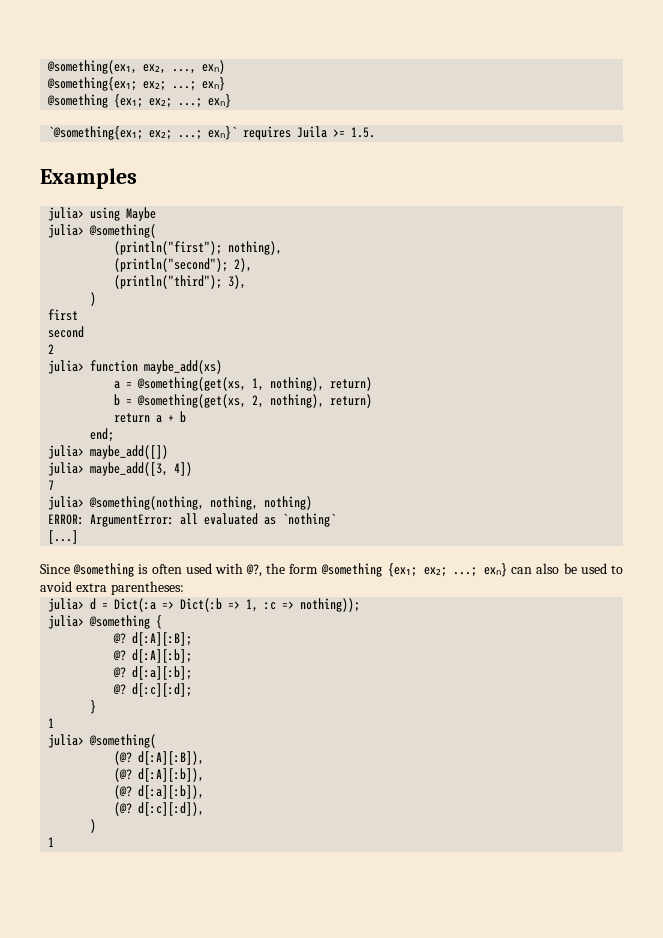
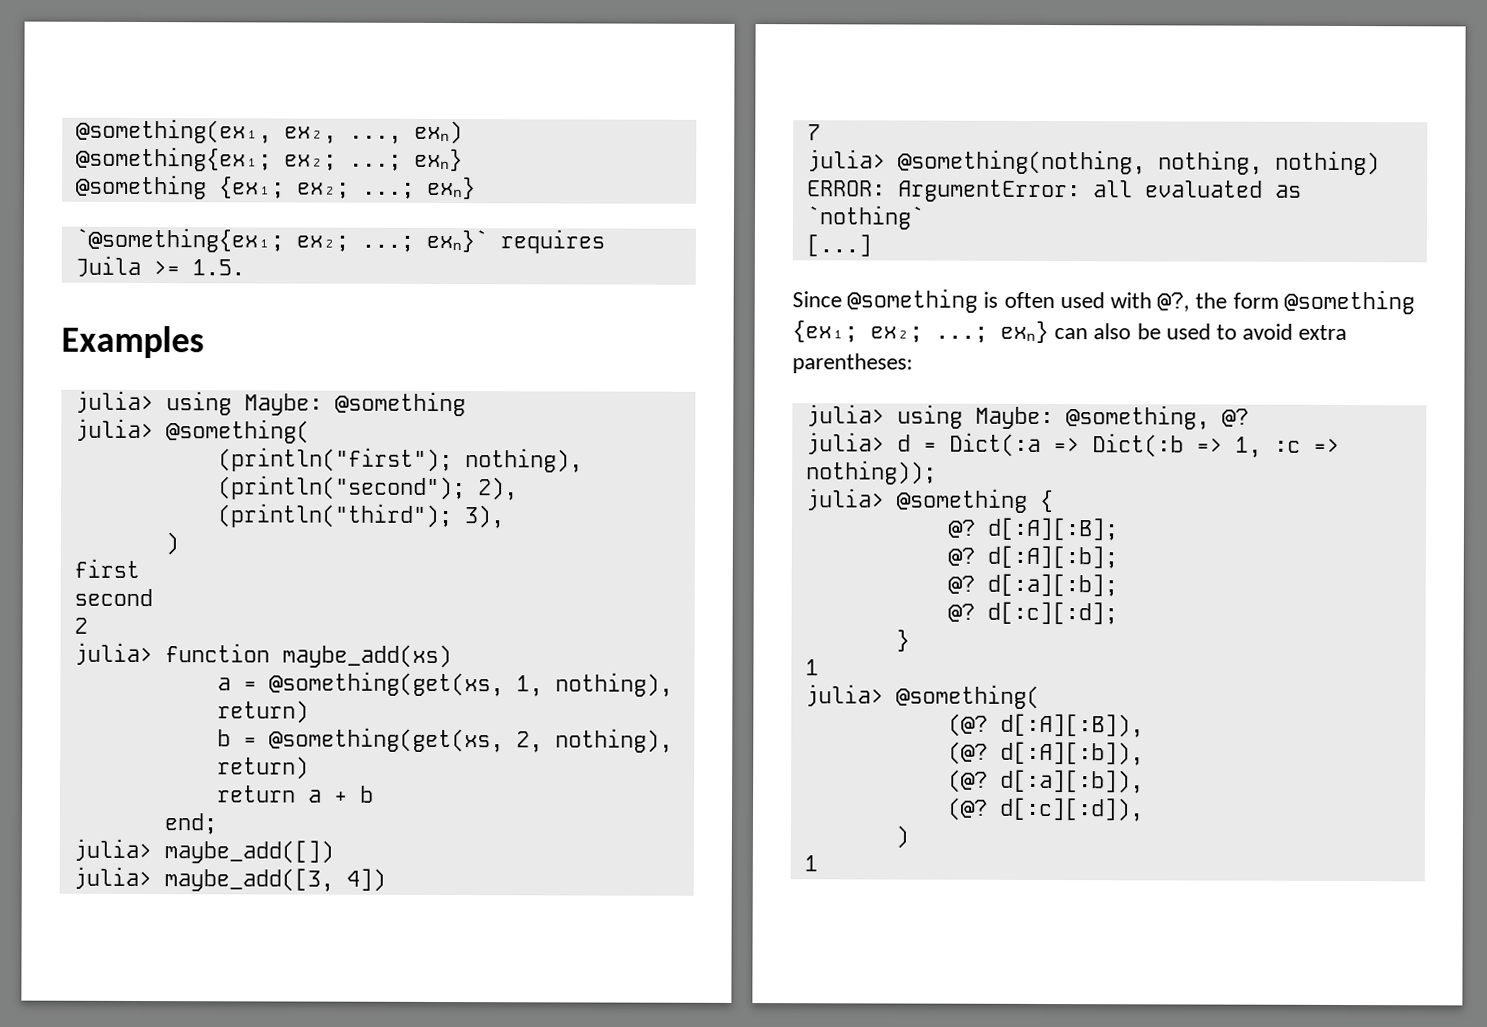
[126,207,157,221] Maybe -> [243,391,466,417] Maybe: @something
(184, 588) none -> [805,404,1249,430] // julia> using Maybe: @something, @?

